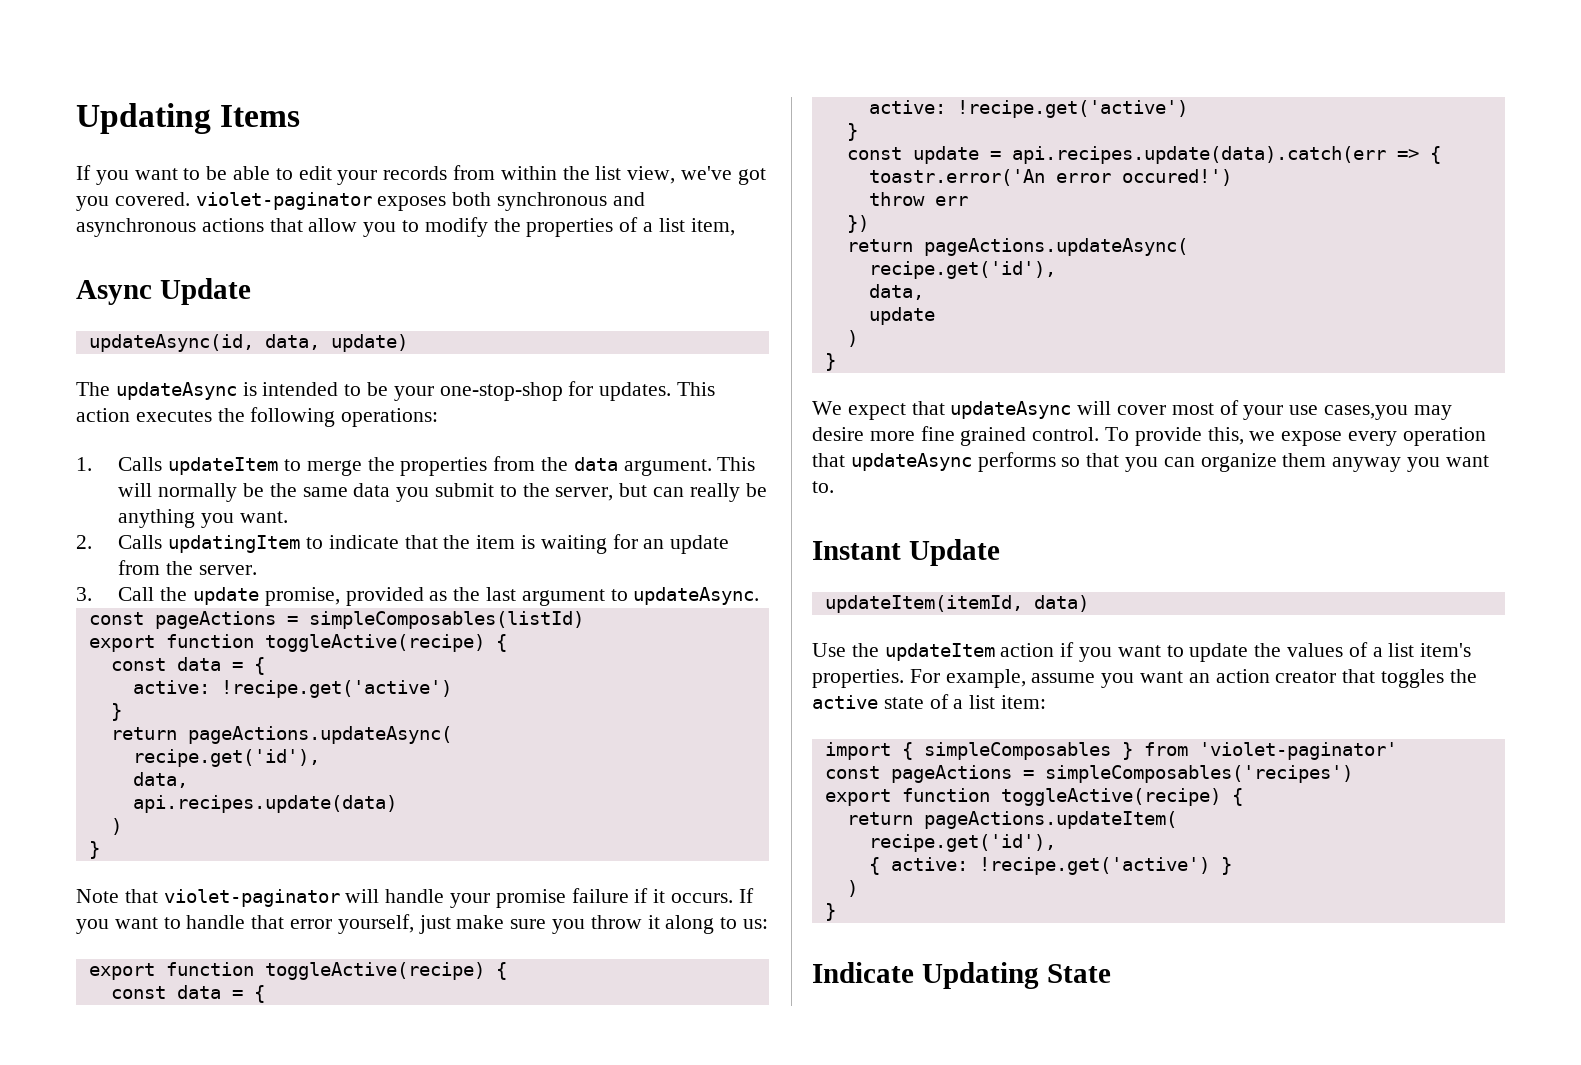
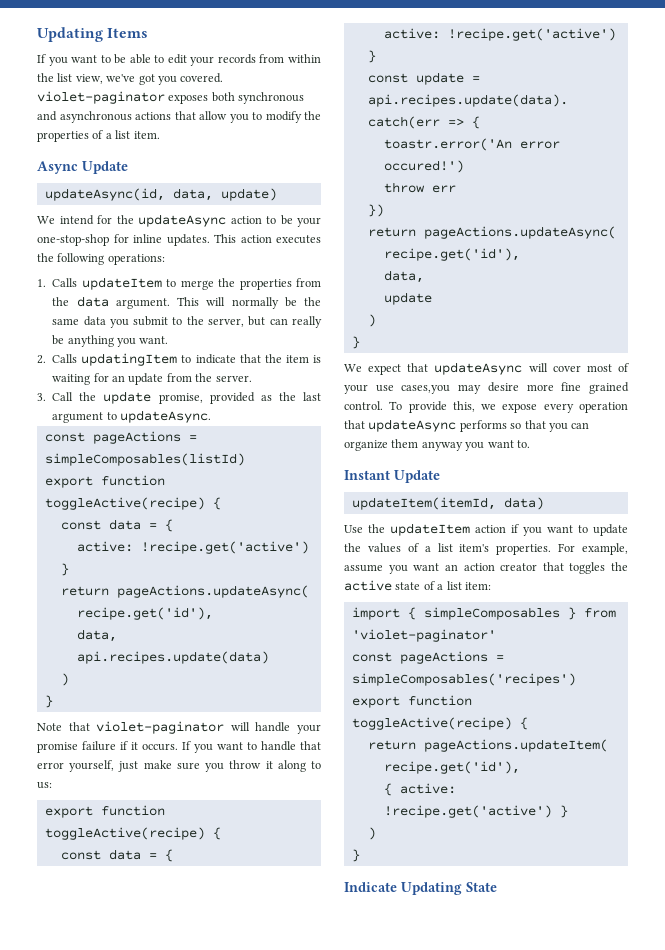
[690,218,735,236] item, -> [133,131,160,139] item.
[76,382,339,400] The updateAsync is intended -> [37,214,262,227] We intend for the updateAsync action
(594, 388) none -> [133,234,162,243] inline

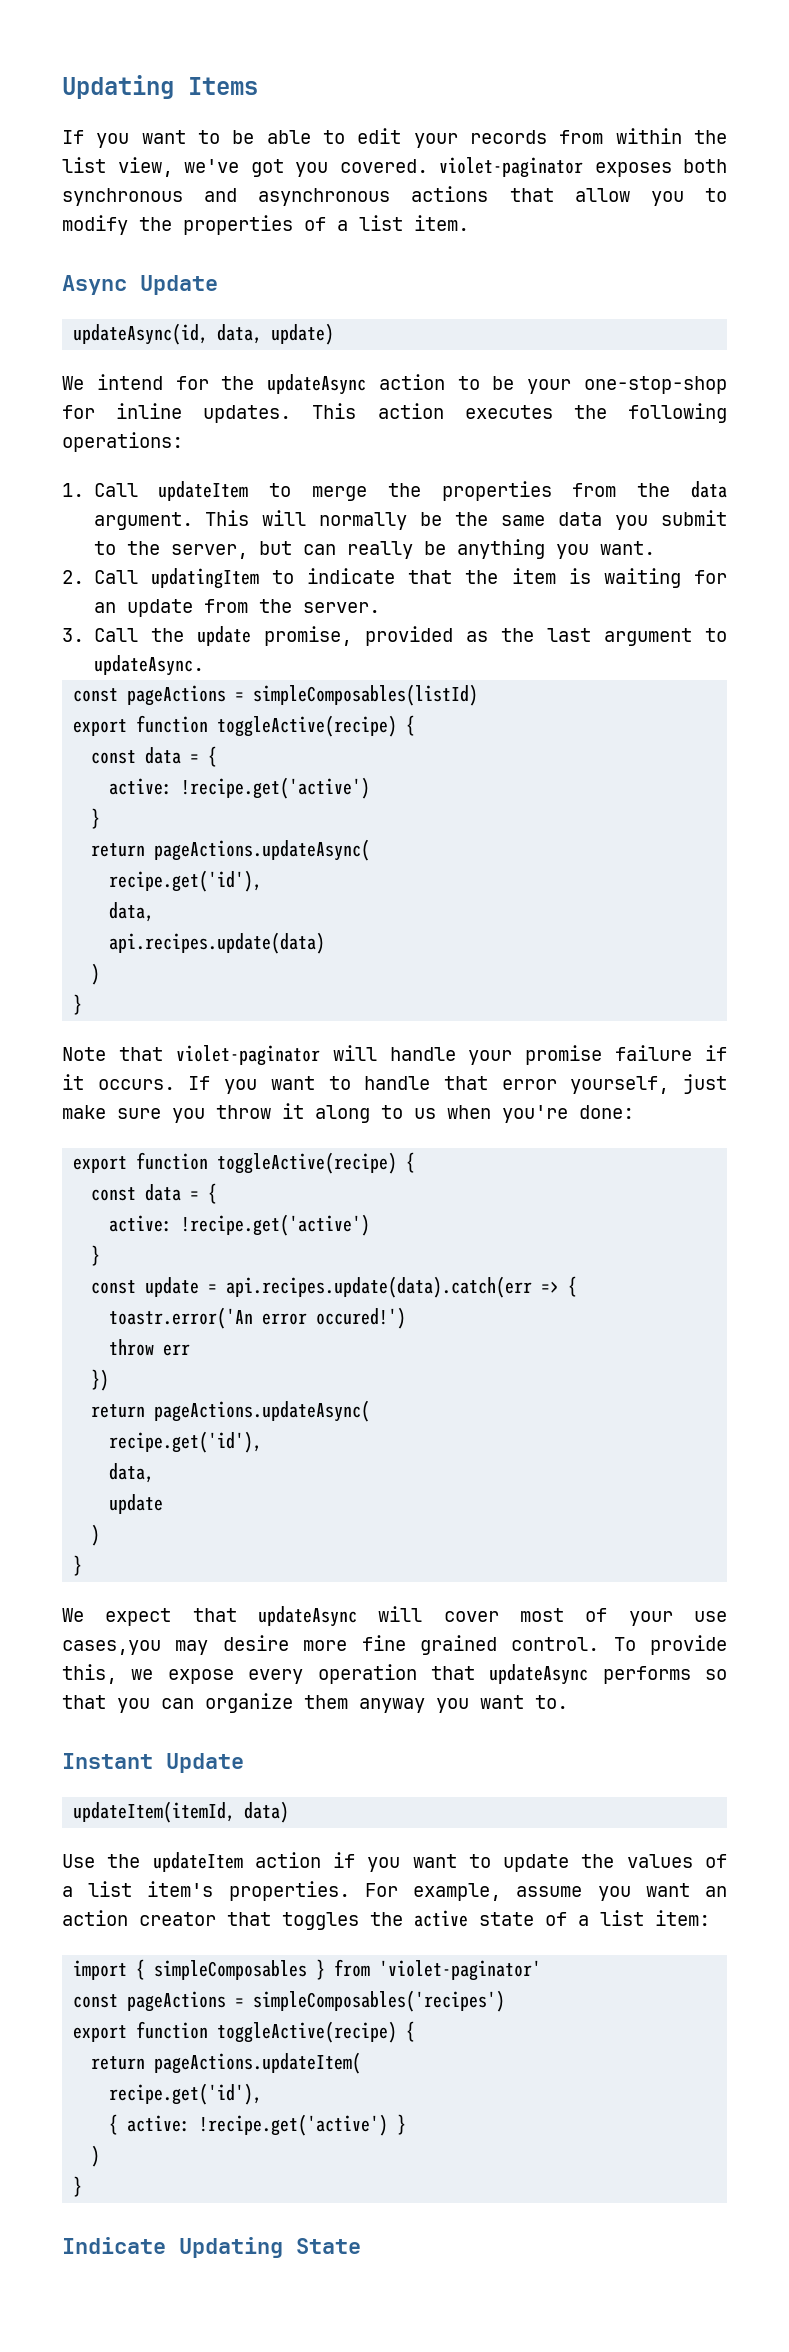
[52,278,78,287] Calls -> [93,483,138,497] Call
[52,354,78,363] Calls -> [93,570,138,584] Call
[37,782,52,789] us: -> [414,1105,634,1123] us when you're done:

